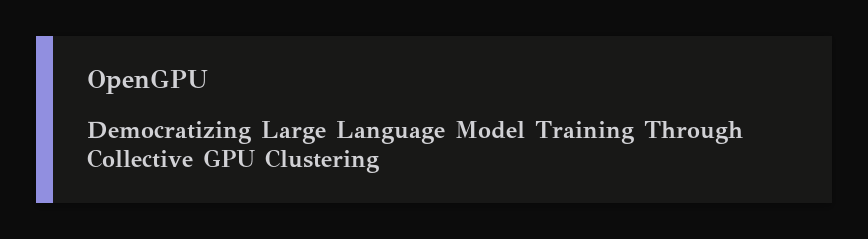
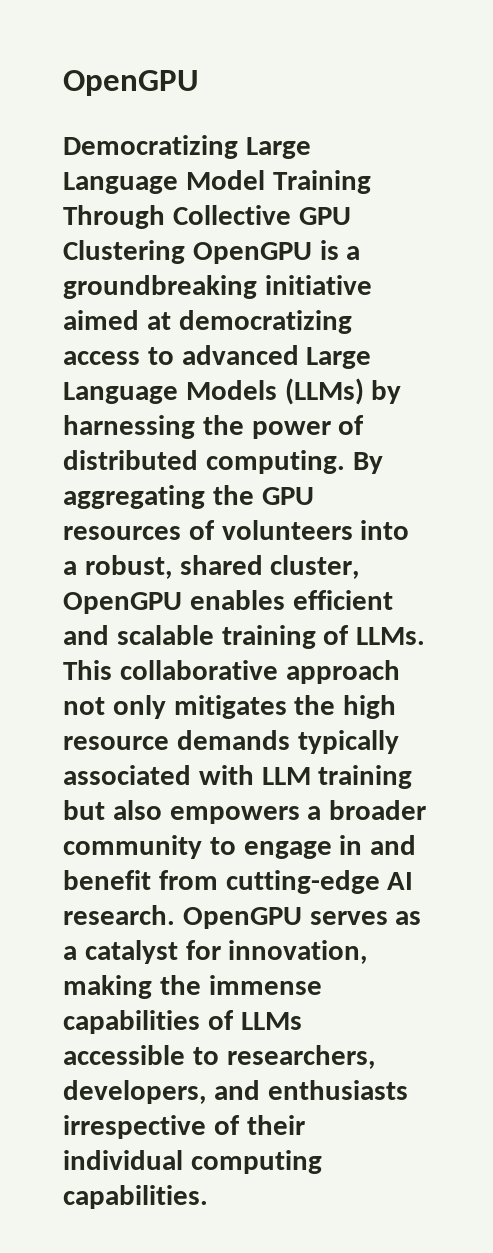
(379, 161) none -> [192,240,361,264] [63,275,372,299] [63,310,352,334] [63,345,372,369] [63,378,402,405] [63,415,365,439] [63,450,383,474] [63,485,314,509] [63,520,410,540] [63,555,360,579] [63,590,393,614] [63,625,426,649] [63,660,400,684] [63,695,397,719] [63,730,399,754] [63,765,413,789] [63,800,427,824] [63,835,417,859] [63,870,414,894] [63,905,422,929] [63,940,368,964] [63,975,322,999] [63,1010,302,1034] [63,1045,375,1069] [63,1080,408,1104] [63,1115,305,1139] [63,1150,322,1174] [63,1185,208,1209] OpenGPU is a groundbreaking initiative aimed at democratizing access to advanced Large Language Models (LLMs) by harnessing the power of distributed computing. By aggregating the GPU resources of volunteers into a robust, shared cluster, OpenGPU enables efficient and scalable training of LLMs. This collaborative approach not only mitigates the high resource demands typically associated with LLM training but also empowers a broader community to engage in and benefit from cutting-edge AI research. OpenGPU serves as a catalyst for innovation, making the immense capabilities of LLMs accessible to researchers, developers, and enthusiasts irrespective of their individual computing capabilities.

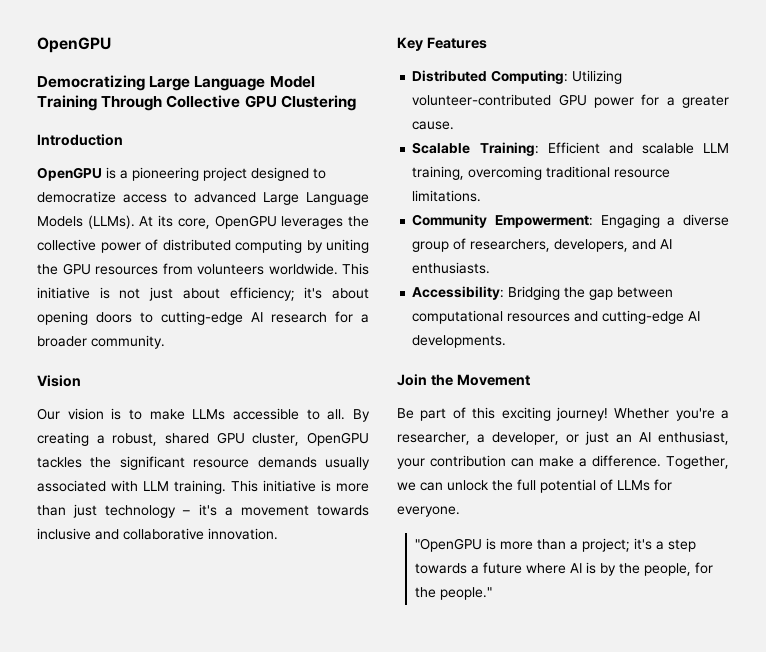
(185, 252) none -> [37,134,123,146] // Introduction //
[63,275,372,299] [63,310,352,334] groundbreaking initiative aimed at democratizing -> [132,167,326,181] [37,191,116,203] pioneering project designed to democratize
[284,378,402,405] [63,415,365,439] [63,450,383,474] [63,485,314,509] [63,520,410,540] (LLMs) by harnessing the power of distributed computing. By aggregating the GPU resources of volunteers into -> [87,215,370,229] [37,239,369,253] [37,263,369,275] [37,287,370,301] [37,311,369,325] [37,335,165,349] [37,375,81,387] [37,408,371,422] [37,432,89,446] (LLMs). At its core, OpenGPU leverages the collective power of distributed computing by uniting the GPU resources from volunteers worldwide. This initiative is not just about efficiency; it's about opening doors to cutting-edge AI research for a broader community. // Vision // Our vision is to make LLMs accessible to all. By creating
(263, 565) none -> [216,432,245,444] GPU
[189,590,393,610] [63,625,426,649] [63,660,400,684] [63,695,397,719] enables efficient and scalable training of LLMs. This collaborative approach not only mitigates the high -> [37,456,185,470] tackles the significant
[297,730,399,754] typically -> [325,457,370,470] usually
[318,765,413,789] [63,800,427,824] [63,835,417,859] [63,870,414,894] [63,905,422,929] [63,940,368,964] [63,975,322,999] [63,1010,302,1034] [63,1045,375,1069] [63,1080,408,1104] [63,1115,305,1139] [63,1150,322,1174] [63,1185,208,1209] training but also empowers a broader community to engage in and benefit from cutting-edge AI research. OpenGPU serves as a catalyst for innovation, making the immense capabilities of LLMs accessible to researchers, developers, and enthusiasts irrespective of their individual computing capabilities. -> [174,480,369,494] [37,504,369,518] [37,528,278,540] [397,37,487,51] [412,70,623,84] [412,94,729,108] [412,121,455,130] [412,142,729,156] [412,166,671,180] [412,190,482,202] [412,214,729,228] [412,238,673,252] [412,262,491,274] [412,286,674,300] [412,310,701,324] [412,335,507,348] [397,374,530,386] [397,407,729,421] [397,431,729,445] [397,455,729,469] [397,479,672,493] [397,506,460,517] [414,538,696,552] [414,562,713,576] [414,587,492,600] training. This initiative is more than just technology – it's a movement towards inclusive and collaborative innovation. // Key Features // Distributed Computing: Utilizing volunteer-contributed GPU power for a greater cause. // Scalable Training: Efficient and scalable LLM training, overcoming traditional resource limitations. // Community Empowerment: Engaging a diverse group of researchers, developers, and AI enthusiasts. // Accessibility: Bridging the gap between computational resources and cutting-edge AI developments. // Join the Movement // Be part of this exciting journey! Whether you're a researcher, a developer, or just an AI enthusiast, your contribution can make a difference. Together, we can unlock the full potential of LLMs for everyone. // "OpenGPU is more than a project; it's a step towards a future where AI is by the people, for the people."

